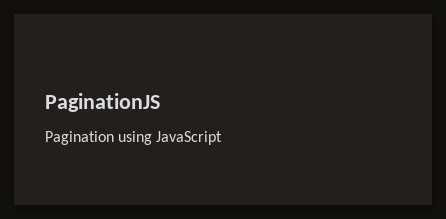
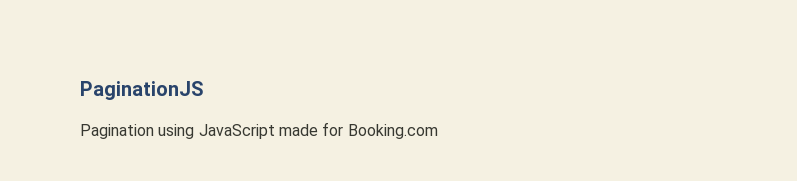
(223, 138) none -> [278,122,438,139] made for Booking.com

